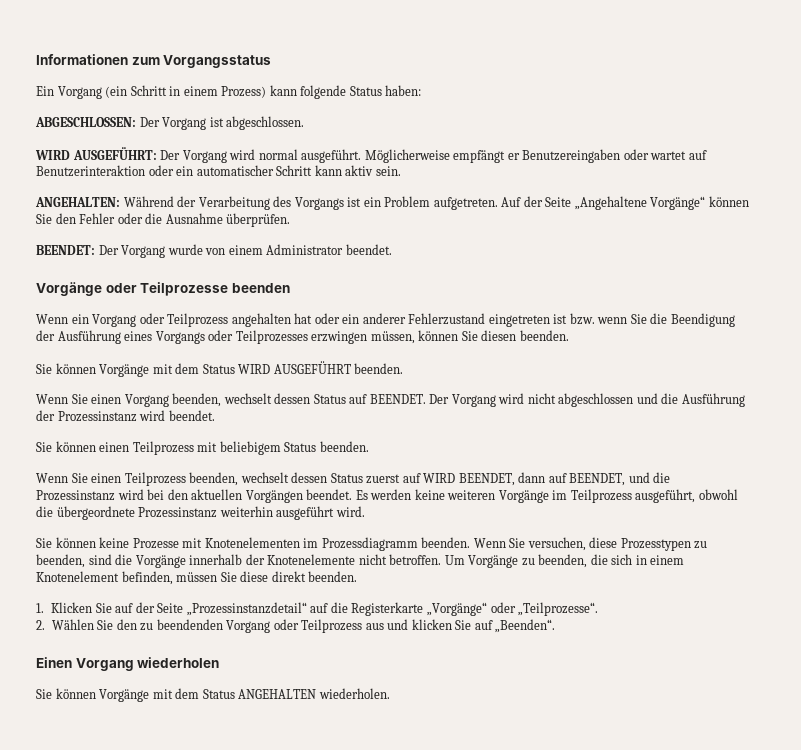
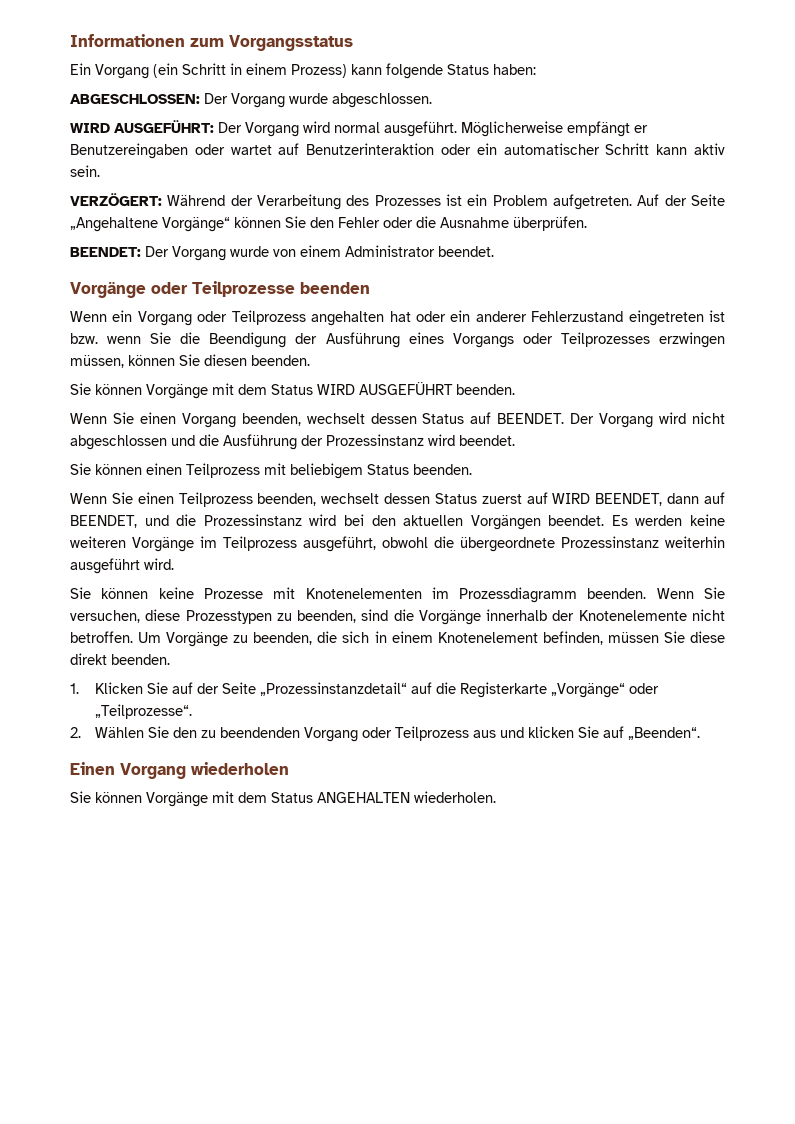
[209,117,224,127] ist -> [289,93,328,104] wurde
[35,197,120,207] ANGEHALTEN: -> [70,193,162,206] VERZÖGERT:
[294,197,344,210] Vorgangs -> [374,195,441,206] Prozesses

